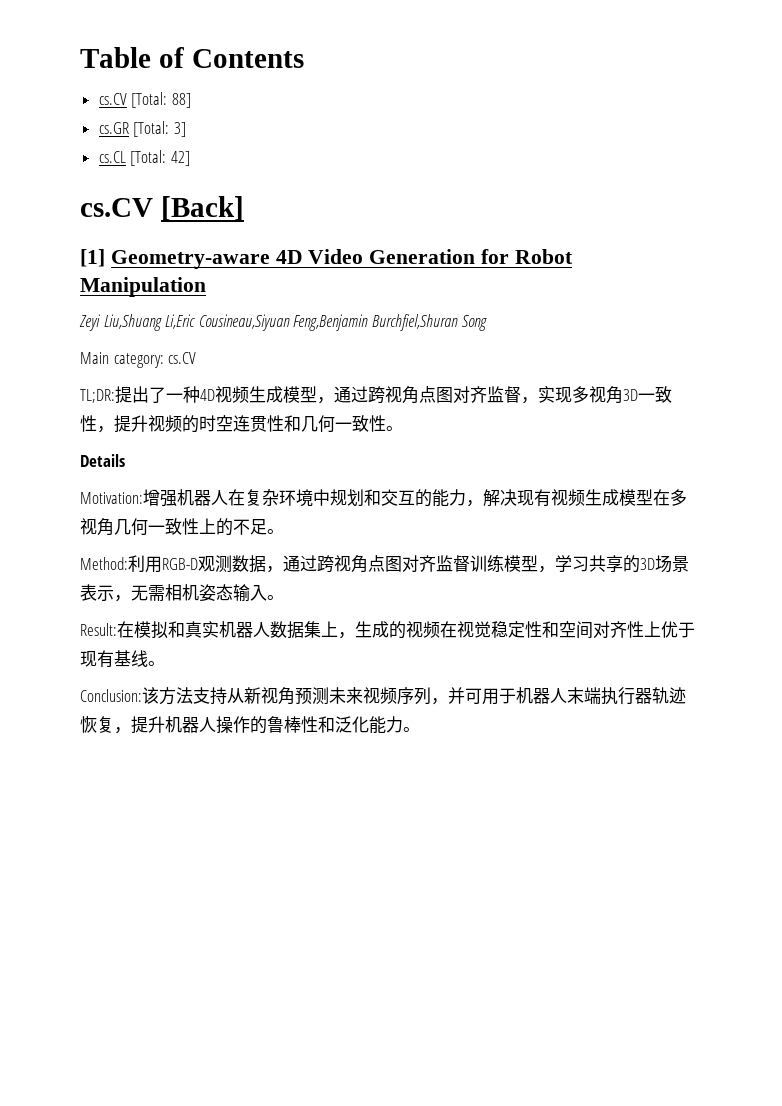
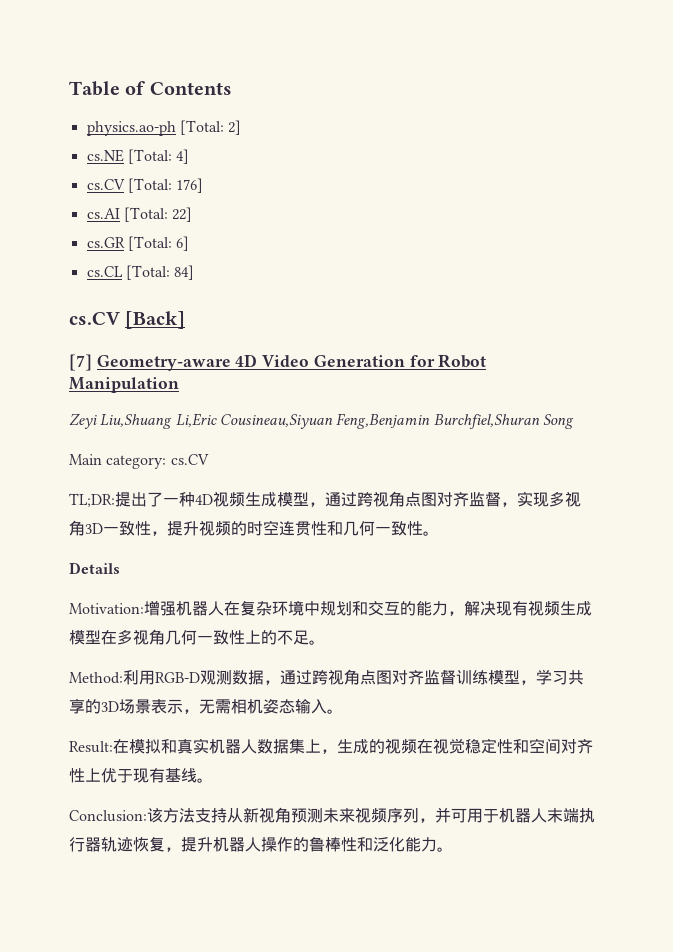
[98,92,191,108] cs.CV [Total: 88] -> [86,120,242,136] [86,149,190,164] [86,178,204,193] [86,207,193,222] physics.ao-ph [Total: 2] // cs.NE [Total: 4] // cs.CV [Total: 176] // cs.AI [Total: 22]
[173,122,186,137] 3] -> [176,236,190,251] 6]
[170,151,190,166] 42] -> [174,265,195,280] 84]
[80,249,105,267] [1] -> [69,354,92,371] [7]

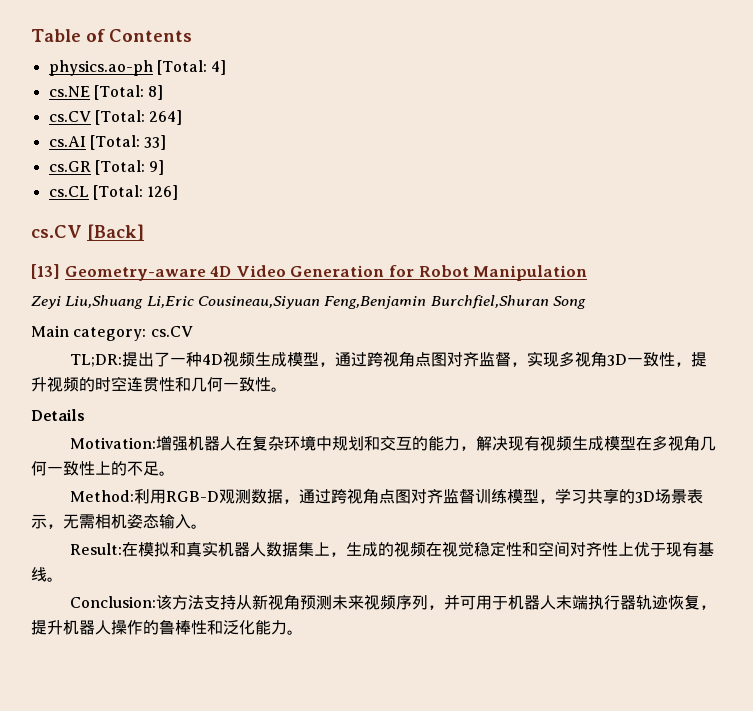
[228,120,242,135] 2] -> [211,60,227,75] 4]
[176,149,190,164] 4] -> [148,85,164,100] 8]
[176,178,204,193] 176] -> [149,110,183,125] 264]
[172,207,193,222] 22] -> [144,135,167,150] 33]
[176,236,190,251] 6] -> [149,160,165,175] 9]
[174,265,195,280] 84] -> [147,185,179,200] 126]
[69,354,92,371] [7] -> [31,264,60,279] [13]

